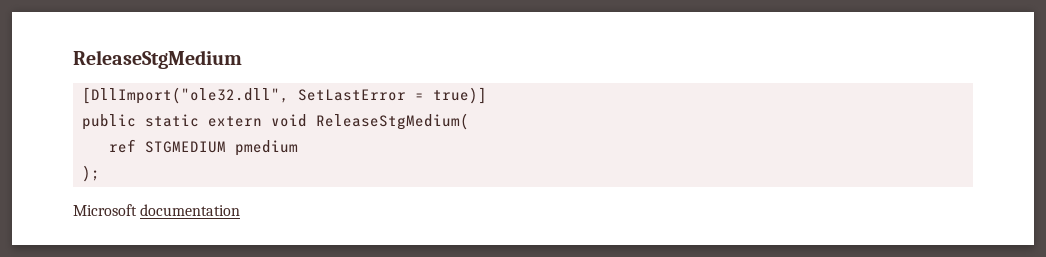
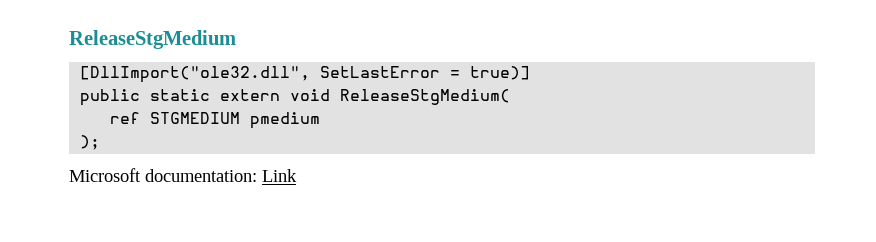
[140,204,241,216] documentation -> [145,169,297,182] documentation: Link

